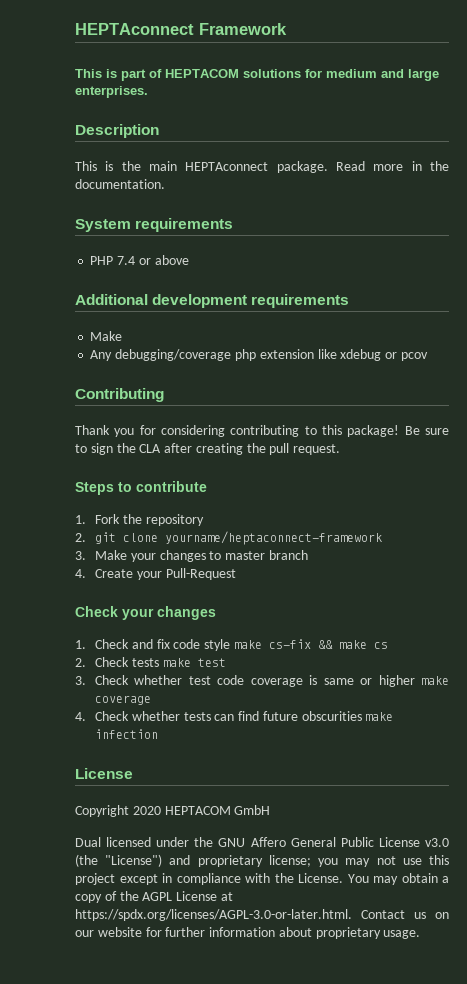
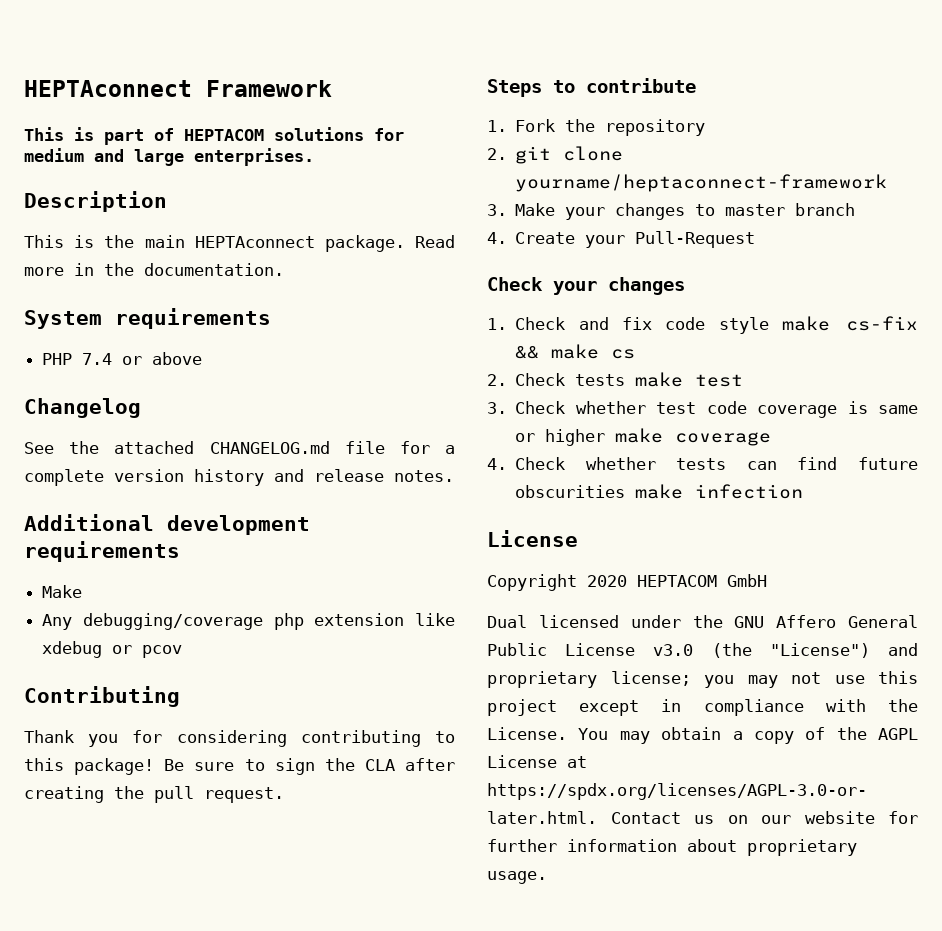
(189, 260) none -> [24,398,141,418] [24,441,456,454] [24,469,454,486] // Changelog // See the attached CHANGELOG.md file for a complete version history and release notes.

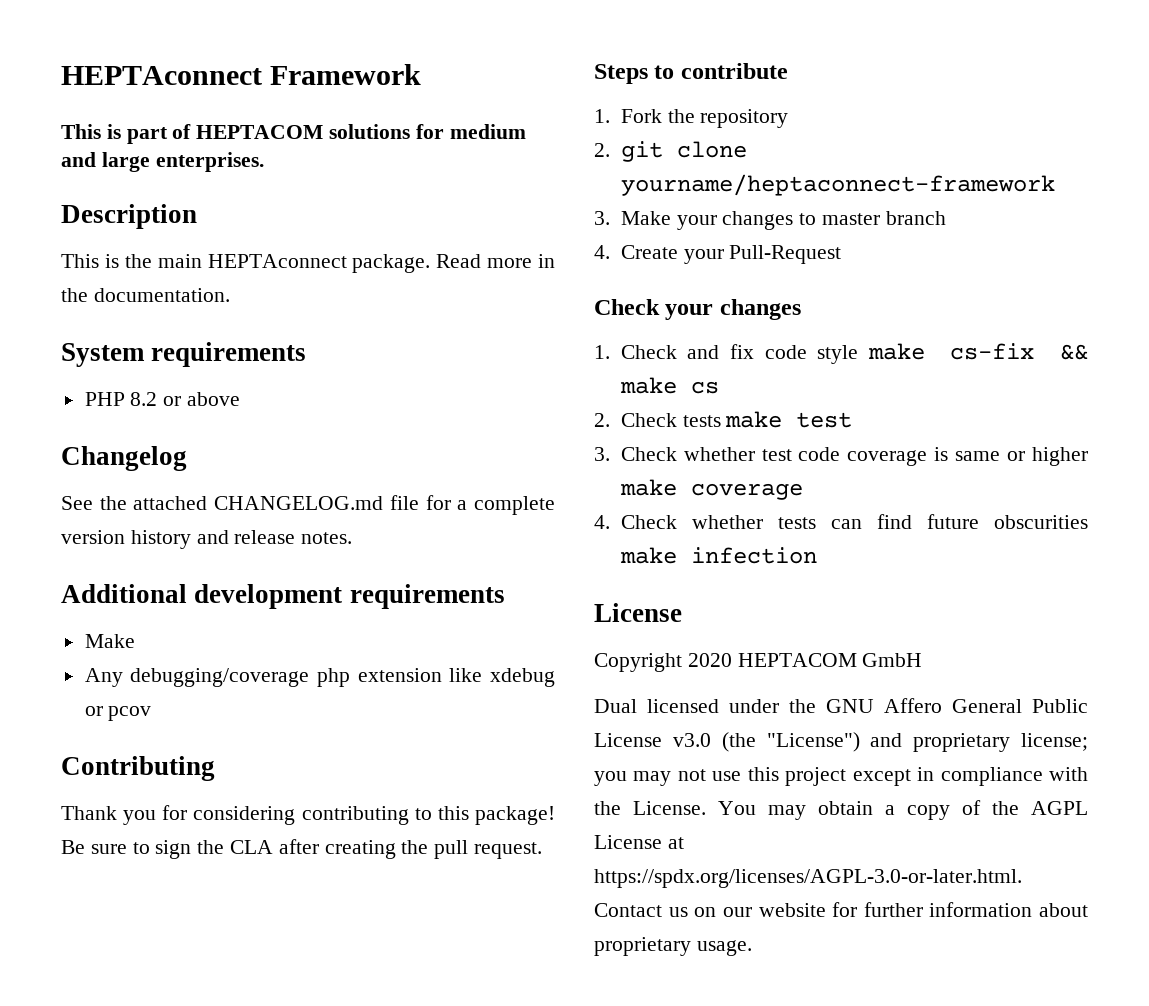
[82,353,113,365] 7.4 -> [130,392,158,406] 8.2

